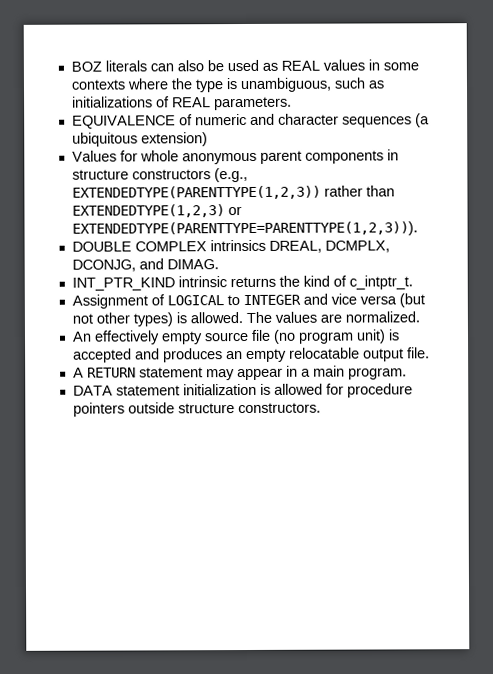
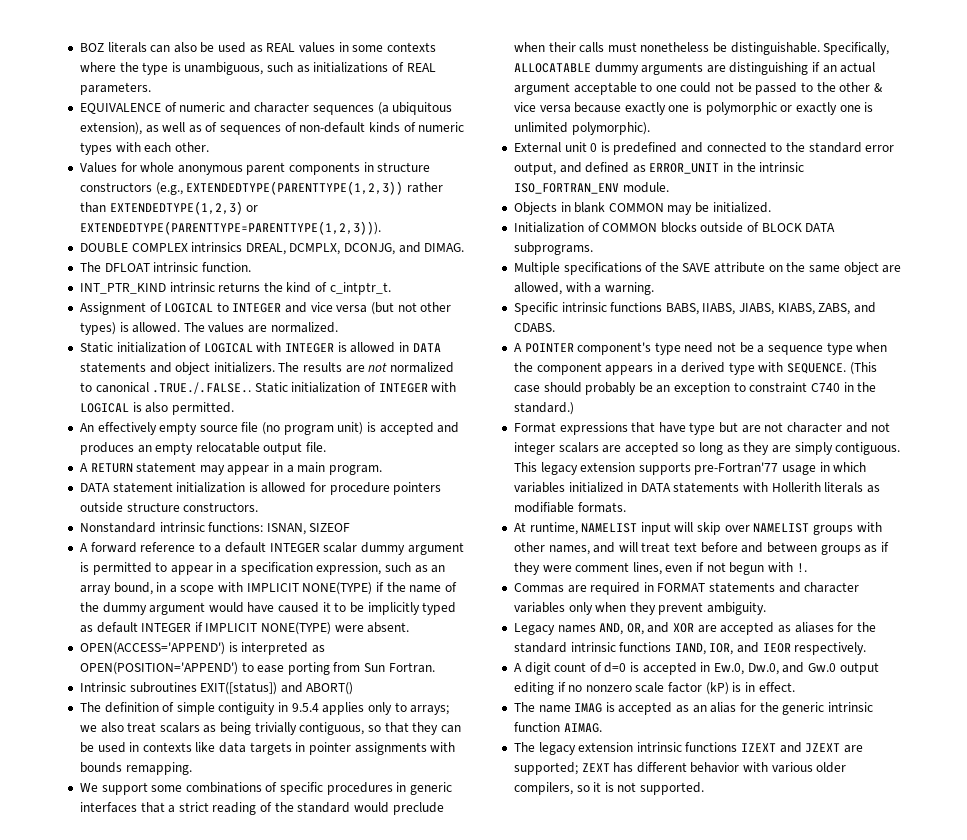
[140,132,208,147] extension) -> [79,122,465,135] [79,142,209,155] extension), as well as of sequences of non-default kinds of numeric types with each other.
(219, 264) none -> [79,262,251,272] // The DFLOAT intrinsic function.
(420, 317) none -> [79,342,441,353] [79,362,455,375] [79,382,457,394] [79,402,234,415] // Static initialization of LOGICAL with INTEGER is allowed in DATA statements and object initializers. The results are not normalized to canonical .TRUE./.FALSE.. Static initialization of INTEGER with LOGICAL is also permitted.
(321, 408) none -> [79,522,351,535] [79,542,464,555] [79,562,446,575] [79,582,457,595] [79,602,457,615] [79,622,410,635] [79,642,325,655] [79,662,435,675] [79,682,354,695] [79,702,450,715] [79,722,461,735] [79,742,456,755] [79,762,192,775] [79,782,453,795] [79,802,444,815] [513,42,890,55] [513,62,876,75] [513,82,883,95] [513,102,874,115] [513,122,650,135] [513,142,895,155] [513,162,805,175] [513,182,669,194] [513,202,771,215] [513,222,836,233] [513,242,593,255] [513,262,902,275] [513,282,654,295] [513,302,877,315] [513,323,555,332] [513,342,888,355] [513,362,877,375] [513,382,877,395] [513,402,574,415] [513,422,891,435] [513,442,901,455] [513,462,867,475] [513,482,881,493] [513,502,626,513] [513,522,882,535] [513,542,889,555] [513,562,807,575] [513,582,860,595] [513,602,767,615] [513,622,876,635] [513,642,867,655] [513,662,879,675] [513,682,795,695] [513,702,873,715] [513,722,602,733] [513,742,864,755] [513,762,847,775] [513,782,705,795] // Nonstandard intrinsic functions: ISNAN, SIZEOF // A forward reference to a default INTEGER scalar dummy argument is permitted to appear in a specification expression, such as an array bound, in a scope with IMPLICIT NONE(TYPE) if the name of the dummy argument would have caused it to be implicitly typed as default INTEGER if IMPLICIT NONE(TYPE) were absent. // OPEN(ACCESS='APPEND') is interpreted as OPEN(POSITION='APPEND') to ease porting from Sun Fortran. // Intrinsic subroutines EXIT([status]) and ABORT() // The definition of simple contiguity in 9.5.4 applies only to arrays; we also treat scalars as being trivially contiguous, so that they can be used in contexts like data targets in pointer assignments with bounds remapping. // We support some combinations of specific procedures in generic interfaces that a strict reading of the standard would preclude when their calls must nonetheless be distinguishable. Specifically, ALLOCATABLE dummy arguments are distinguishing if an actual argument acceptable to one could not be passed to the other & vice versa because exactly one is polymorphic or exactly one is unlimited polymorphic). // External unit 0 is predefined and connected to the standard error output, and defined as ERROR_UNIT in the intrinsic ISO_FORTRAN_ENV module. // Objects in blank COMMON may be initialized. // Initialization of COMMON blocks outside of BLOCK DATA subprograms. // Multiple specifications of the SAVE attribute on the same object are allowed, with a warning. // Specific intrinsic functions BABS, IIABS, JIABS, KIABS, ZABS, and CDABS. // A POINTER component's type need not be a sequence type when the component appears in a derived type with SEQUENCE. (This case should probably be an exception to constraint C740 in the standard.) // Format expressions that have type but are not character and not integer scalars are accepted so long as they are simply contiguous. This legacy extension supports pre-Fortran'77 usage in which variables initialized in DATA statements with Hollerith literals as modifiable formats. // At runtime, NAMELIST input will skip over NAMELIST groups with other names, and will treat text before and between groups as if they were comment lines, even if not begun with !. // Commas are required in FORMAT statements and character variables only when they prevent ambiguity. // Legacy names AND, OR, and XOR are accepted as aliases for the standard intrinsic functions IAND, IOR, and IEOR respectively. // A digit count of d=0 is accepted in Ew.0, Dw.0, and Gw.0 output editing if no nonzero scale factor (kP) is in effect. // The name IMAG is accepted as an alias for the generic intrinsic function AIMAG. // The legacy extension intrinsic functions IZEXT and JZEXT are supported; ZEXT has different behavior with various older compilers, so it is not supported.

